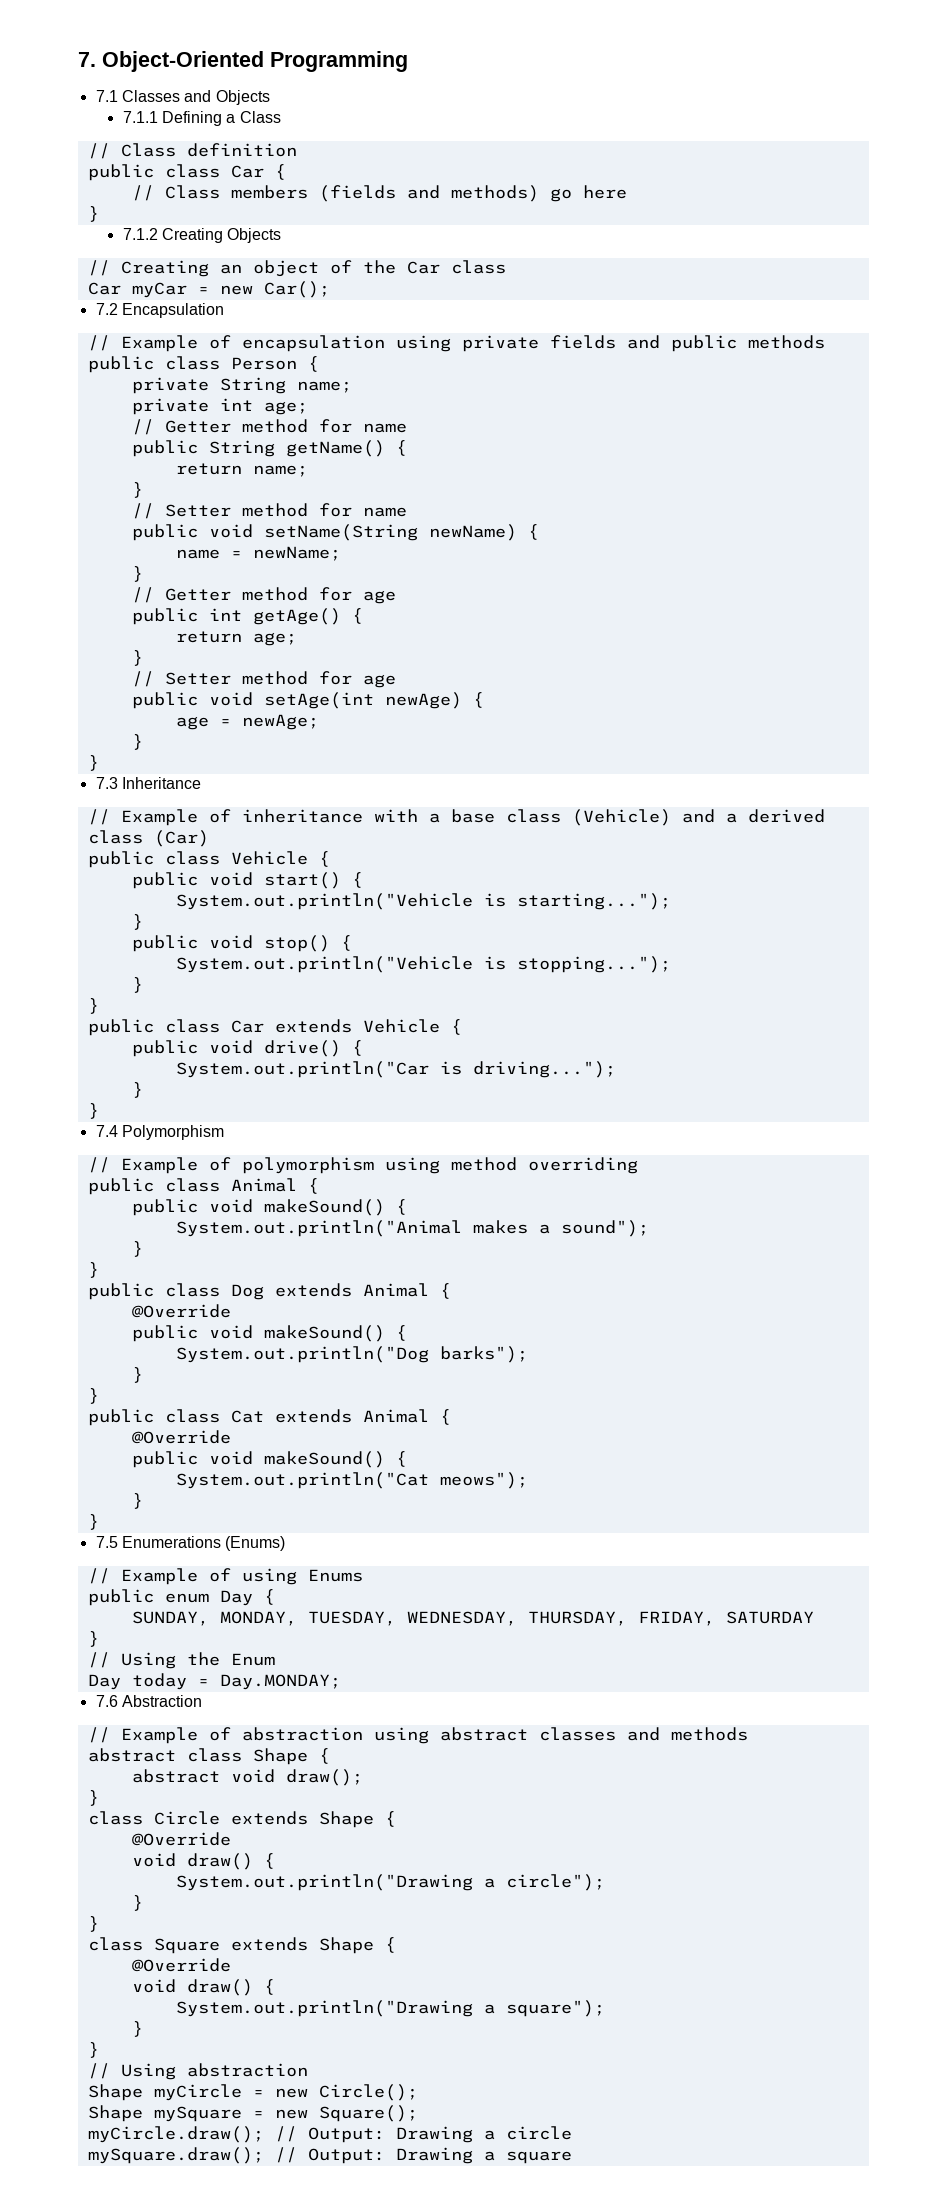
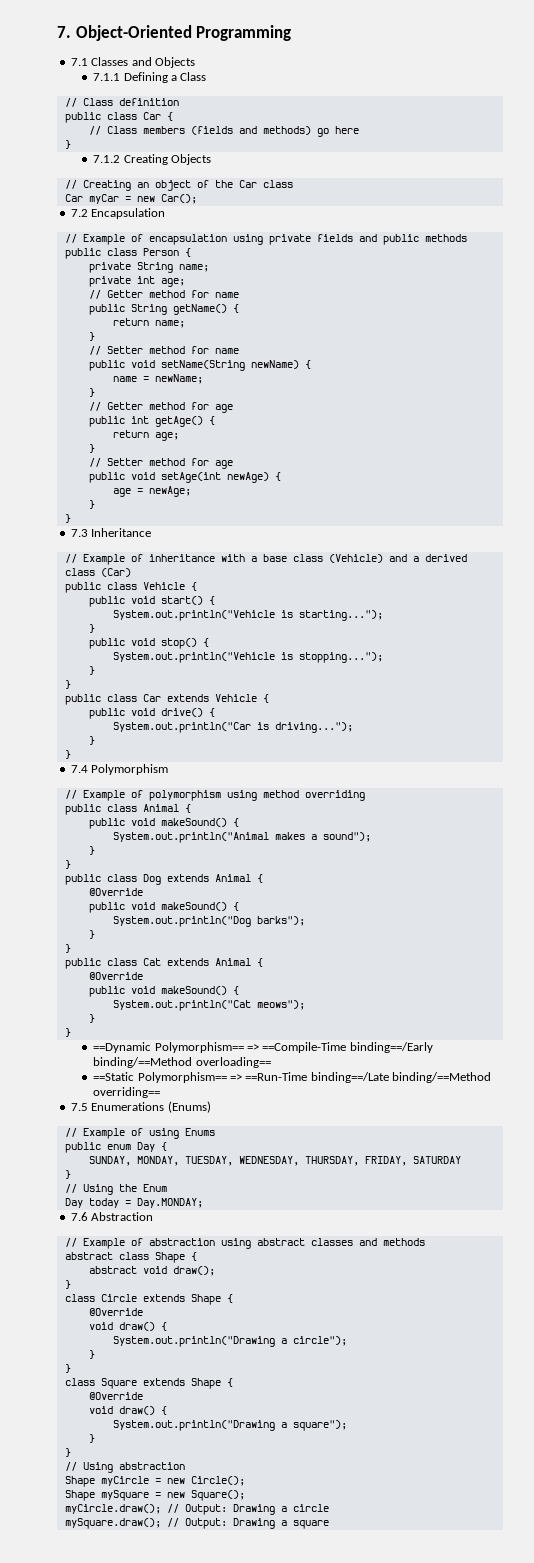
(99, 1522) none -> [93,1042,433,1053] [93,1057,271,1068] [93,1072,492,1083] [93,1087,161,1098] // ==Dynamic Polymorphism== => ==Compile-Time binding==/Early binding/==Method overloading== // ==Static Polymorphism== => ==Run-Time binding==/Late binding/==Method overriding==

